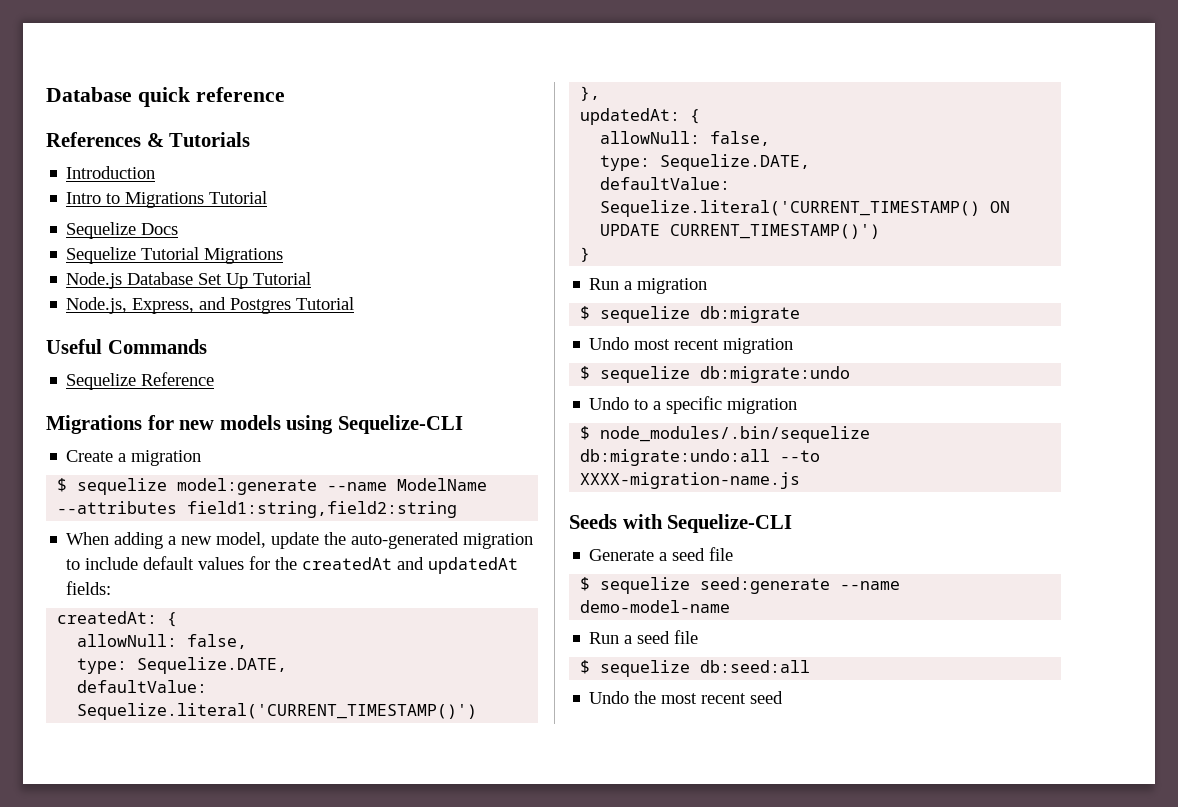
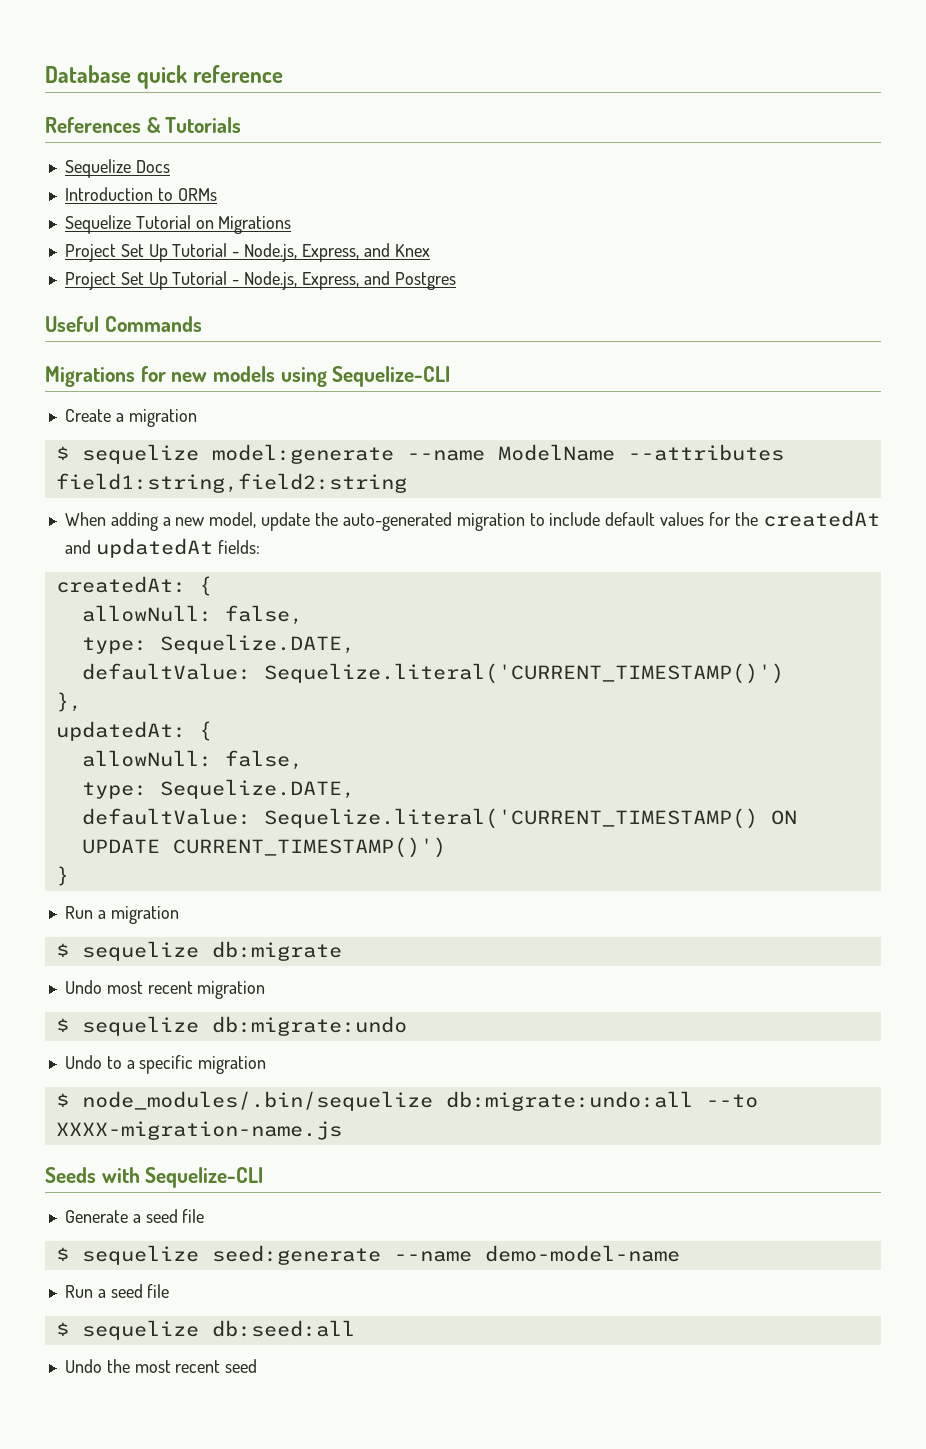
[66,166,156,179] [66,191,268,208] // Introduction // Intro to Migrations Tutorial -> (242, 125) none
(179, 229) none -> [64,187,217,201] // Introduction to ORMs
(200, 253) none -> [195,220,214,229] on
[66,272,312,289] Node.js Database Set Up Tutorial // -> [64,243,430,262] [64,271,240,290] Project Set Up Tutorial - Node.js, Express, and Knex // Project Set Up Tutorial -
[296,297,355,310] Tutorial -> (456, 281) none
[66,372,215,390] // Sequelize Reference -> (202, 324) none

